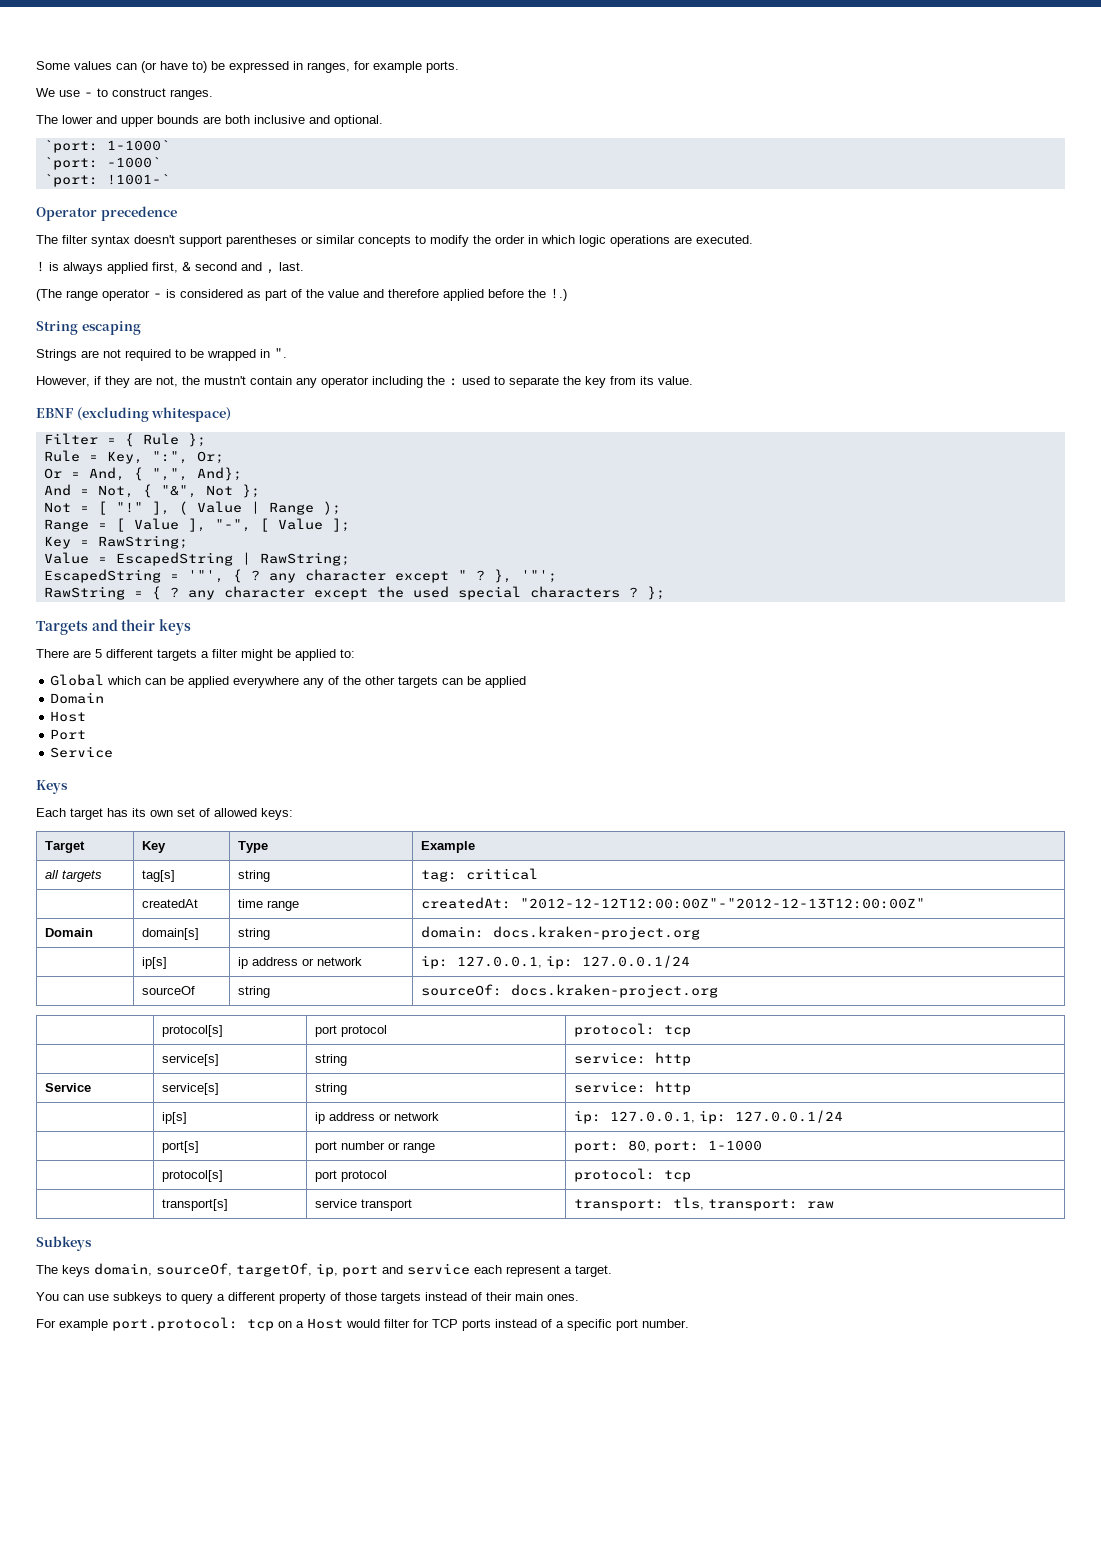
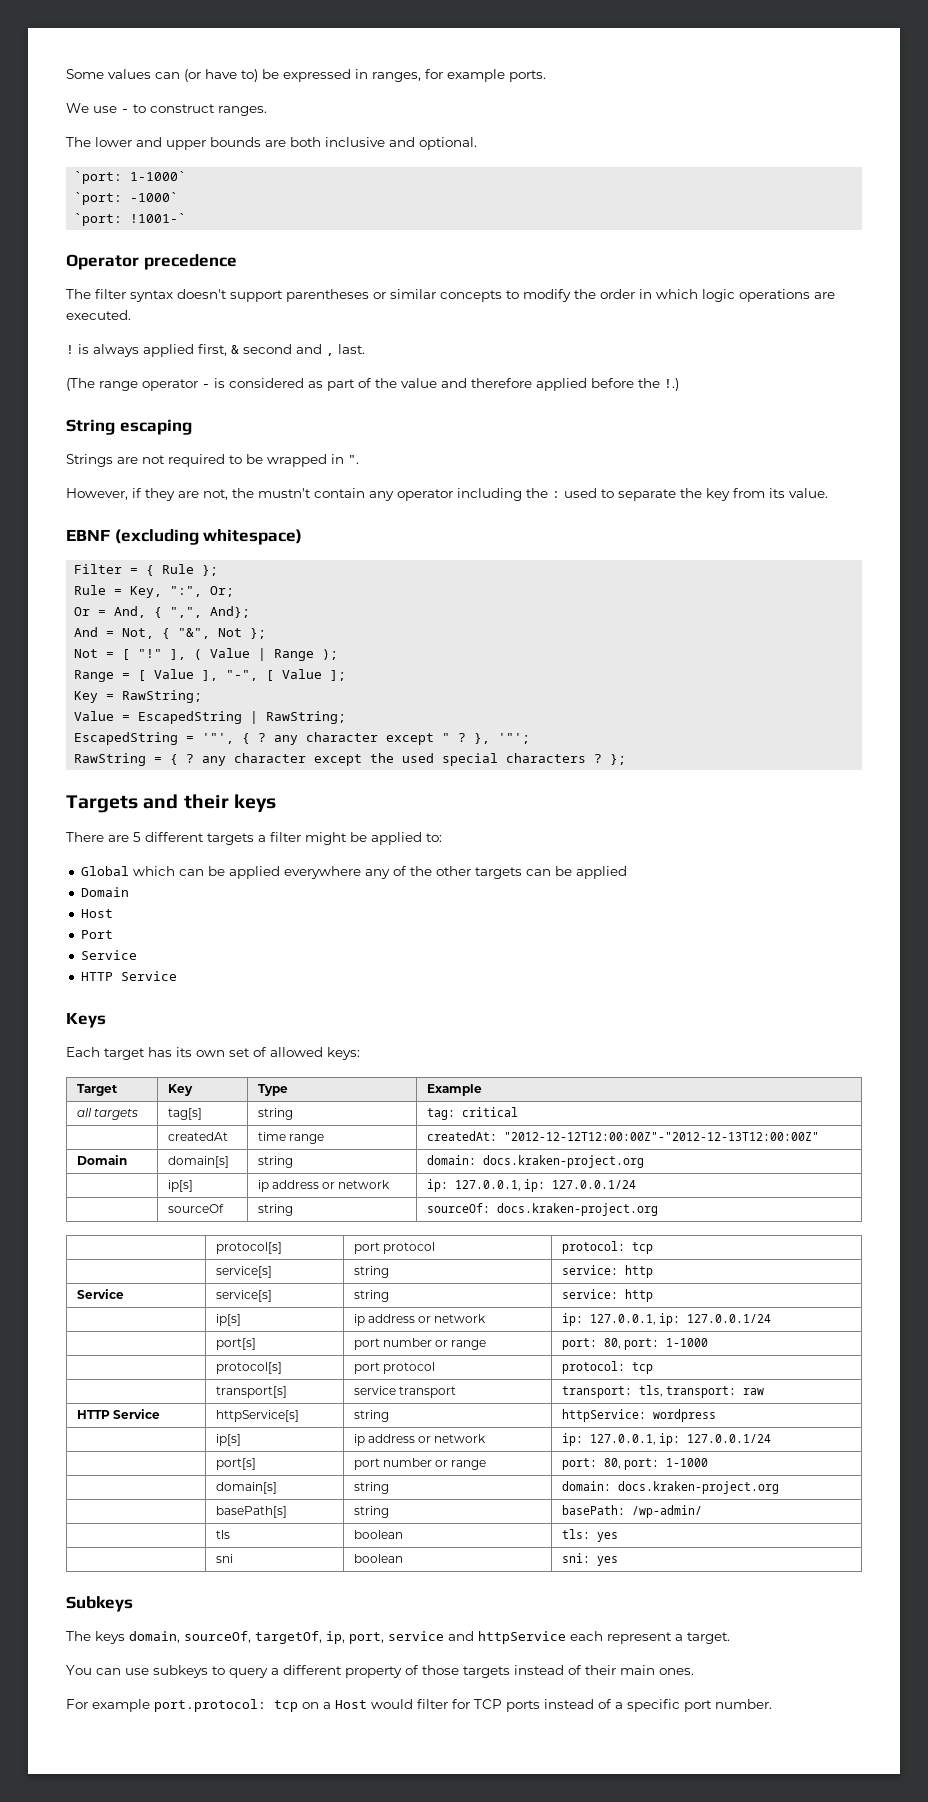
(114, 752) none -> [80,971,177,981] // HTTP Service
(835, 1205) none -> [76,1409,161,1419] [215,1410,299,1422] [353,1410,389,1422] [561,1409,716,1422] [215,1434,241,1446] [353,1434,487,1446] [561,1433,772,1446] [215,1458,256,1470] [353,1458,487,1470] [561,1458,709,1470] [215,1482,277,1494] [353,1482,389,1494] [561,1481,779,1494] [215,1506,287,1518] [353,1506,389,1518] [561,1505,702,1518] [215,1530,230,1539] [353,1530,403,1539] [561,1529,618,1542] [215,1554,233,1563] [353,1554,403,1563] [561,1553,618,1566] // HTTP Service | httpService[s] | string | httpService: wordpress // | ip[s] | ip address or network | ip: 127.0.0.1, ip: 127.0.0.1/24 // | port[s] | port number or range | port: 80, port: 1-1000 // | domain[s] | string | domain: docs.kraken-project.org // | basePath[s] | string | basePath: /wp-admin/ // | tls | boolean | tls: yes // | sni | boolean | sni: yes
[342,1263,470,1277] port and service -> [349,1631,566,1644] port, service and httpService

